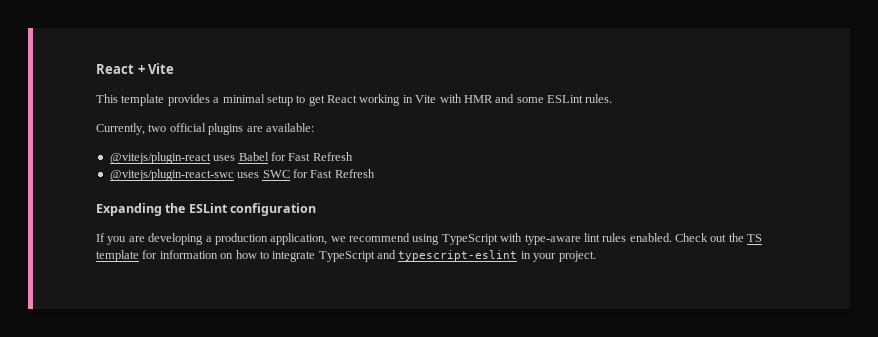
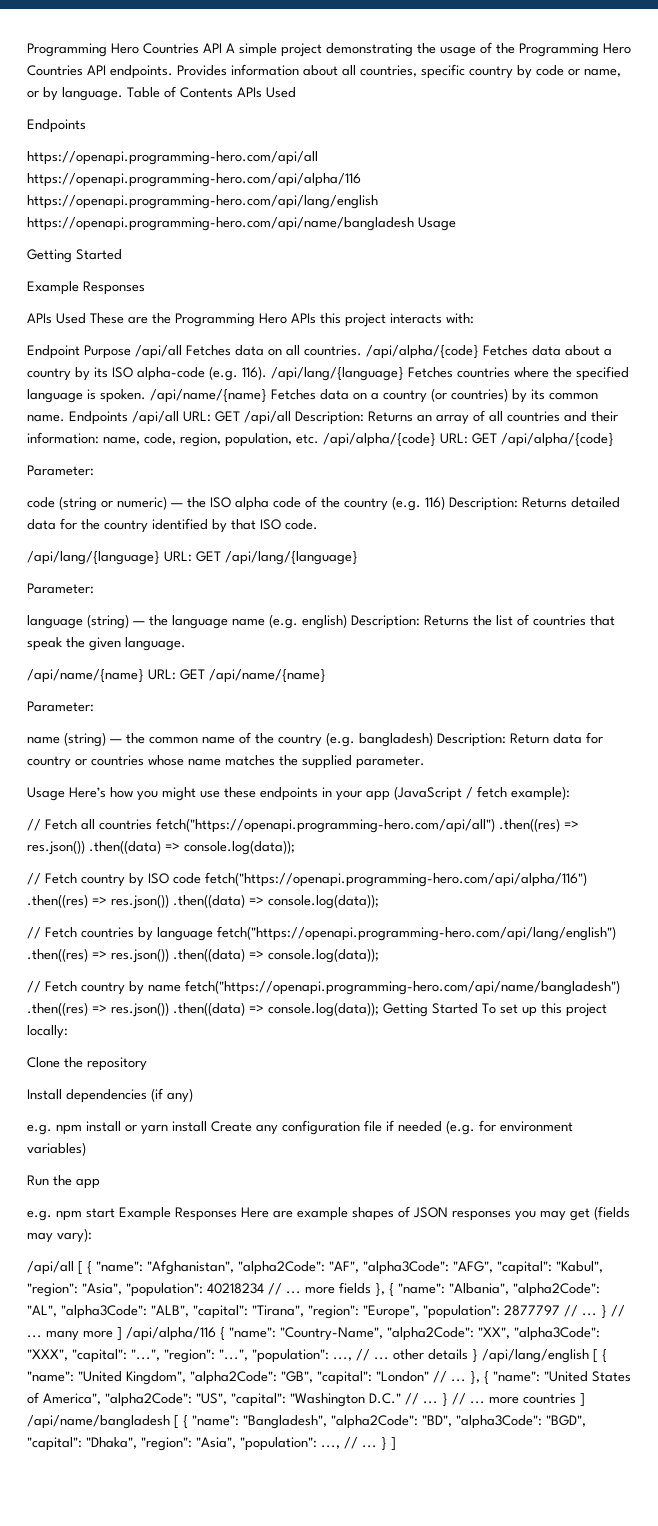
[96,63,175,74] [96,94,613,106] [96,123,314,135] [109,152,353,164] [109,169,375,181] [96,203,317,216] [96,233,763,245] [96,250,596,262] React + Vite // This template provides a minimal setup to get React working in Vite with HMR and some ESLint rules. // Currently, two official plugins are available: // @vitejs/plugin-react uses Babel for Fast Refresh // @vitejs/plugin-react-swc uses SWC for Fast Refresh // Expanding the ESLint configuration // If you are developing a production application, we recommend using TypeScript with type-aware lint rules enabled. Check out the TS template for information on how to integrate TypeScript and typescript-eslint in your project. -> [27,42,631,57] [27,64,621,79] [27,86,296,101] [27,119,86,133] [27,151,318,165] [27,173,361,187] [27,195,378,209] [27,217,456,231] [27,249,122,263] [27,281,145,295] [27,313,474,327] [27,345,612,359] [27,366,629,381] [27,388,598,403] [27,410,618,425] [27,432,614,447] [27,465,94,476] [27,496,620,511] [27,518,318,533] [27,551,358,565] [27,583,94,594] [27,614,615,629] [27,637,186,651] [27,669,326,683] [27,701,94,712] [27,732,603,747] [27,755,425,769] [27,786,570,801] [27,818,579,833] [27,840,295,855] [27,872,587,887] [27,894,379,909] [27,926,616,941] [27,948,379,963] [27,980,620,995] [27,1002,607,1017] [27,1025,68,1039] [27,1057,147,1071] [27,1088,193,1103] [27,1120,573,1135] [27,1142,86,1156] [27,1175,100,1189] [27,1206,630,1221] [27,1228,92,1243] [27,1260,603,1275] [27,1282,600,1297] [27,1305,625,1319] [27,1327,600,1341] [27,1349,607,1363] [27,1371,631,1385] [27,1392,585,1407] [27,1415,586,1429] [27,1437,396,1451] Programming Hero Countries API A simple project demonstrating the usage of the Programming Hero Countries API endpoints. Provides information about all countries, specific country by code or name, or by language. Table of Contents APIs Used // Endpoints // https://openapi.programming-hero.com/api/all https://openapi.programming-hero.com/api/alpha/116 https://openapi.programming-hero.com/api/lang/english https://openapi.programming-hero.com/api/name/bangladesh Usage // Getting Started // Example Responses // APIs Used These are the Programming Hero APIs this project interacts with: // Endpoint Purpose /api/all Fetches data on all countries. /api/alpha/{code} Fetches data about a country by its ISO alpha-code (e.g. 116). /api/lang/{language} Fetches countries where the specified language is spoken. /api/name/{name} Fetches data on a country (or countries) by its common name. Endpoints /api/all URL: GET /api/all Description: Returns an array of all countries and their information: name, code, region, population, etc. /api/alpha/{code} URL: GET /api/alpha/{code} // Parameter: // code (string or numeric) — the ISO alpha code of the country (e.g. 116) Description: Returns detailed data for the country identified by that ISO code. // /api/lang/{language} URL: GET /api/lang/{language} // Parameter: // language (string) — the language name (e.g. english) Description: Returns the list of countries that speak the given language. // /api/name/{name} URL: GET /api/name/{name} // Parameter: // name (string) — the common name of the country (e.g. bangladesh) Description: Return data for country or countries whose name matches the supplied parameter. // Usage Here’s how you might use these endpoints in your app (JavaScript / fetch example): // // Fetch all countries fetch("https://openapi.programming-hero.com/api/all") .then((res) => res.json()) .then((data) => console.log(data)); // // Fetch country by ISO code fetch("https://openapi.programming-hero.com/api/alpha/116") .then((res) => res.json()) .then((data) => console.log(data)); // // Fetch countries by language fetch("https://openapi.programming-hero.com/api/lang/english") .then((res) => res.json()) .then((data) => console.log(data)); // // Fetch country by name fetch("https://openapi.programming-hero.com/api/name/bangladesh") .then((res) => res.json()) .then((data) => console.log(data)); Getting Started To set up this project locally: // Clone the repository // Install dependencies (if any) // e.g. npm install or yarn install Create any configuration file if needed (e.g. for environment variables) // Run the app // e.g. npm start Example Responses Here are example shapes of JSON responses you may get (fields may vary): // /api/all [ { "name": "Afghanistan", "alpha2Code": "AF", "alpha3Code": "AFG", "capital": "Kabul", "region": "Asia", "population": 40218234 // ... more fields }, { "name": "Albania", "alpha2Code": "AL", "alpha3Code": "ALB", "capital": "Tirana", "region": "Europe", "population": 2877797 // ... } // ... many more ] /api/alpha/116 { "name": "Country-Name", "alpha2Code": "XX", "alpha3Code": "XXX", "capital": "...", "region": "...", "population": ..., // ... other details } /api/lang/english [ { "name": "United Kingdom", "alpha2Code": "GB", "capital": "London" // ... }, { "name": "United States of America", "alpha2Code": "US", "capital": "Washington D.C." // ... } // ... more countries ] /api/name/bangladesh [ { "name": "Bangladesh", "alpha2Code": "BD", "alpha3Code": "BGD", "capital": "Dhaka", "region": "Asia", "population": ..., // ... } ]

